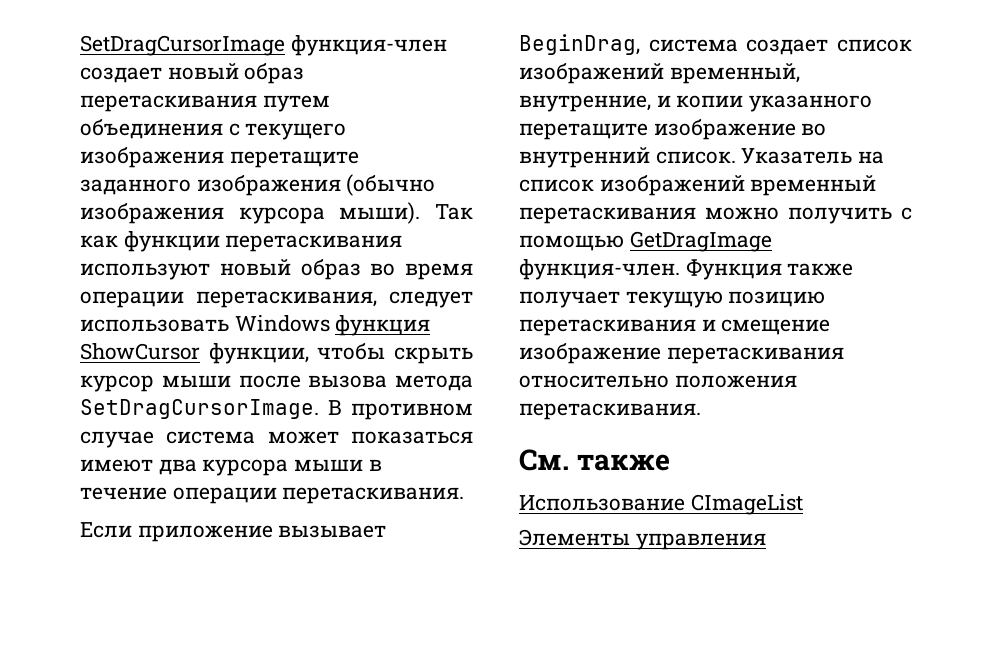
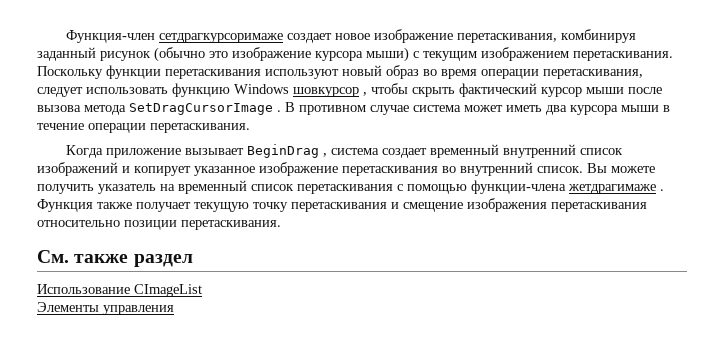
[80,35,447,56] [80,63,305,84] [80,95,330,112] [80,119,347,140] [80,147,359,168] [80,174,436,196] [80,202,473,224] [80,235,118,248] SetDragCursorImage функция-член создает новый образ перетаскивания путем объединения с текущего изображения перетащите заданного изображения (обычно изображения курсора мыши). Так как -> [65,29,636,43] [37,47,673,62] [37,66,103,79] Функция-член сетдрагкурсоримаже создает новое изображение перетаскивания, комбинируя заданный рисунок (обычно это изображение курсора мыши) с текущим изображением перетаскивания. Поскольку
[234,315,431,336] [80,343,309,364] Windows функция ShowCursor функции, -> [172,83,367,97] функцию Windows шовкурсор ,
(473, 355) none -> [459,83,537,97] фактический
[80,399,319,419] SetDragCursorImage. -> [129,103,281,115] SetDragCursorImage .
[351,431,473,444] [80,459,153,472] показаться имеют -> [506,105,542,112] иметь
[80,522,132,538] Если -> [65,145,103,158] Когда
[519,34,912,55] [519,63,800,84] [519,95,873,112] [519,119,827,140] [519,147,885,168] [519,175,877,196] [519,207,912,224] [519,231,772,252] [519,259,680,280] BeginDrag, система создает список изображений временный, внутренние, и копии указанного перетащите изображение во внутренний список. Указатель на список изображений временный перетаскивания можно получить с помощью GetDragImage функция-член. -> [246,144,623,158] [37,162,655,176] [37,180,664,194] BeginDrag , система создает временный внутренний список изображений и копирует указанное изображение перетаскивания во внутренний список. Вы можете получить указатель на временный список перетаскивания с помощью функции-члена жетдрагимаже .
[728,291,826,307] позицию -> [253,202,288,212] точку
[519,343,661,364] изображение -> [467,198,547,212] изображения
[674,375,797,388] положения -> [124,220,177,230] позиции
(670, 462) none -> [133,254,193,267] раздел

